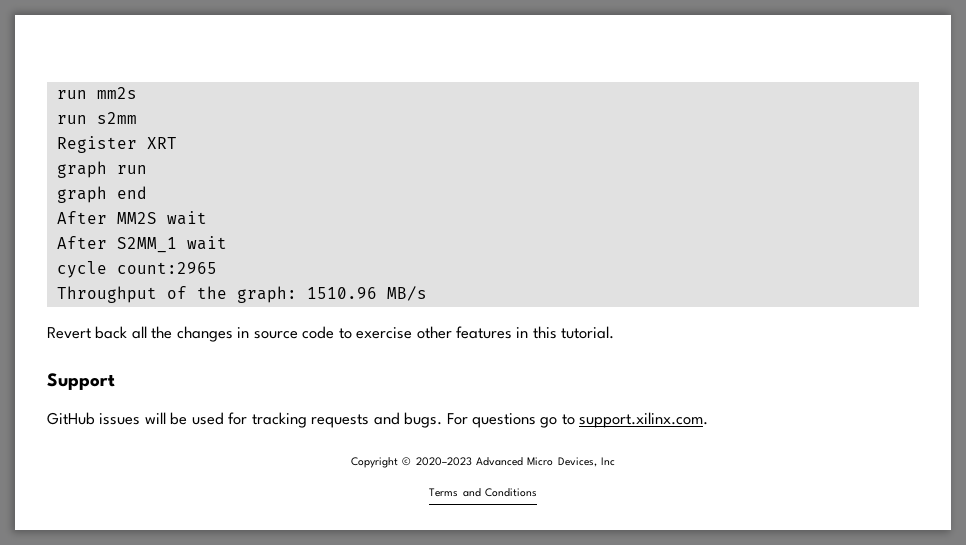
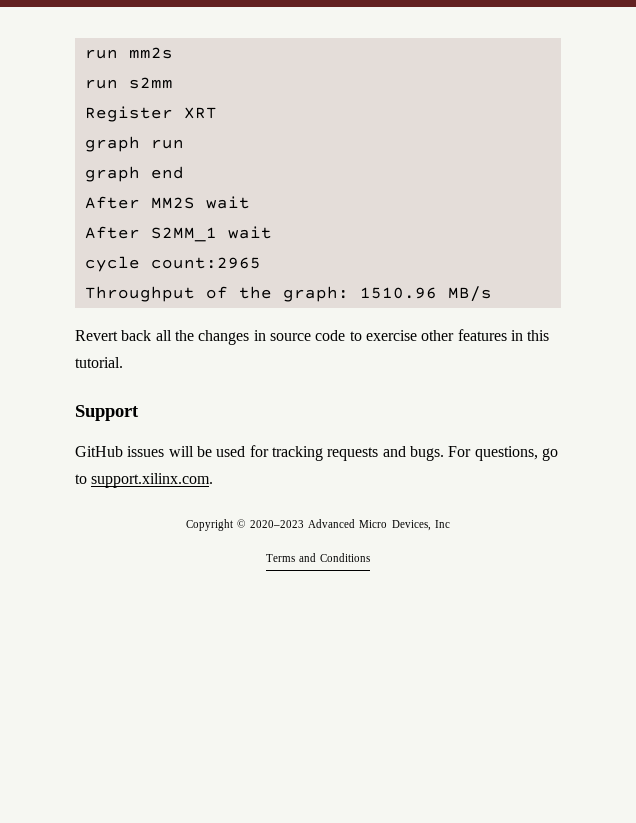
[472,413,537,428] questions -> [474,446,538,461] questions,

